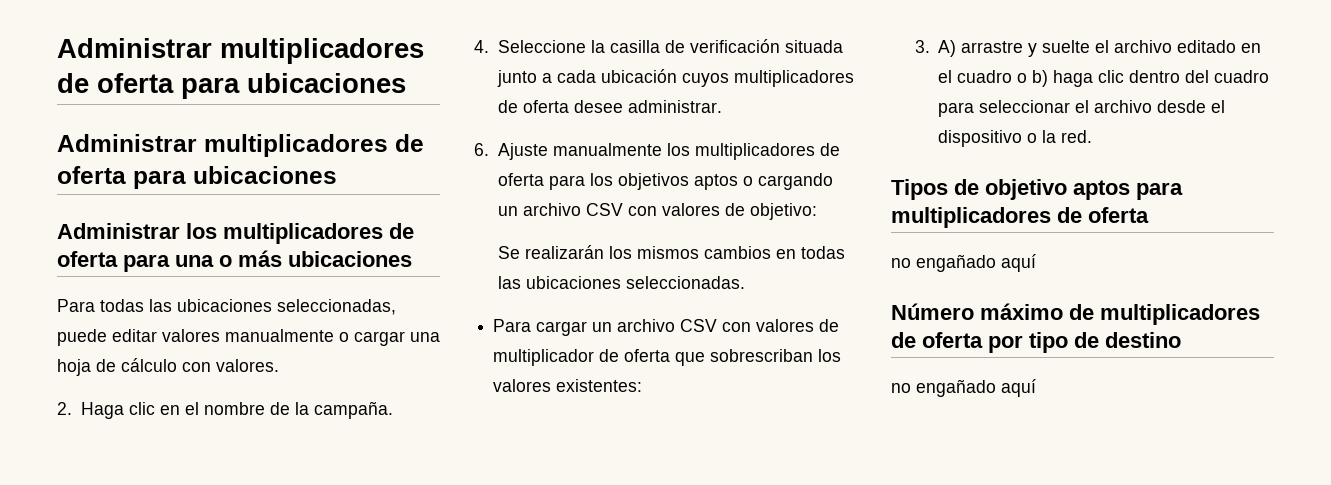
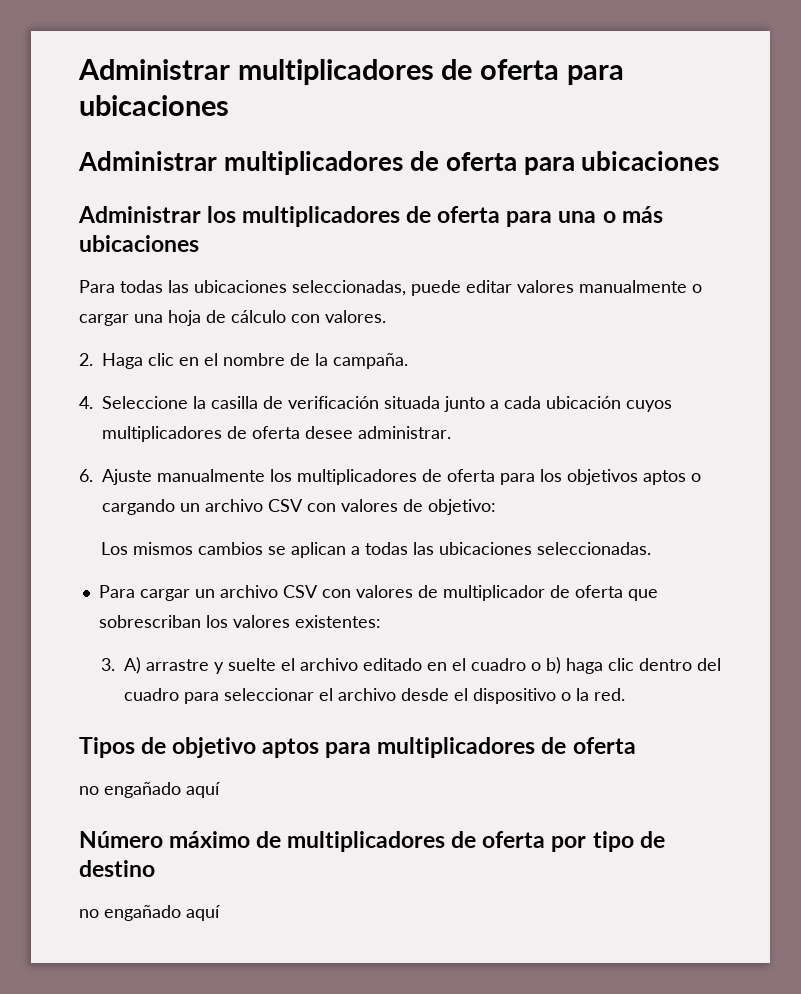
[497,245,796,259] Se realizarán los mismos cambios en -> [100,542,360,558] Los mismos cambios se aplican a

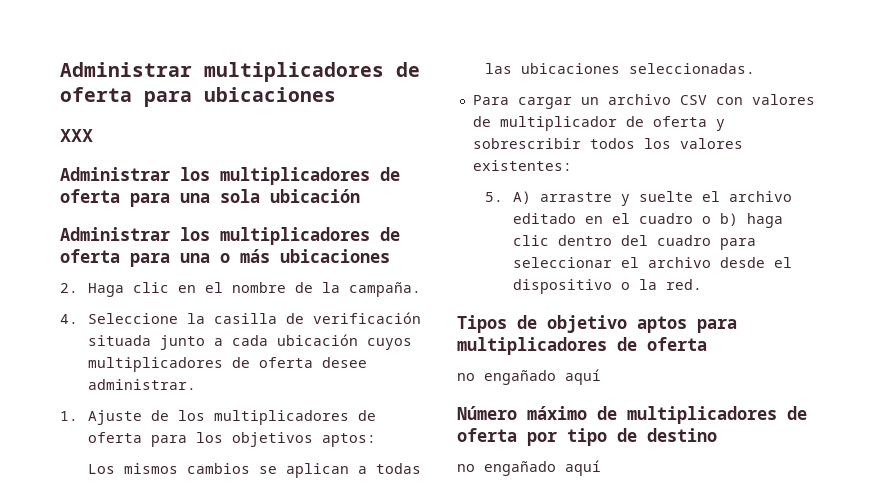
[78,59,624,85] [79,95,229,116] [78,151,720,175] Administrar multiplicadores de oferta para ubicaciones // Administrar multiplicadores de oferta para ubicaciones -> [60,62,420,82] [60,87,336,107] [60,129,93,142] [60,167,400,185] [60,189,360,207] Administrar multiplicadores de oferta para ubicaciones // XXX // Administrar los multiplicadores de oferta para una sola ubicación
[79,280,702,296] [79,310,386,326] // Para todas las ubicaciones seleccionadas, puede editar valores manualmente o cargar una hoja de cálculo con valores. -> (390, 256) none
[79,469,265,485] 6. Ajuste manualmente -> [60,410,169,425] 1. Ajuste de
[643,470,701,485] [102,499,496,515] aptos o cargando un archivo CSV con valores de objetivo: -> [321,433,376,447] aptos:
[627,589,658,601] [98,615,201,628] que sobrescriban -> [715,119,725,131] [472,138,635,149] y sobrescribir todos
[100,658,115,671] 3. -> [484,192,503,202] 5.

